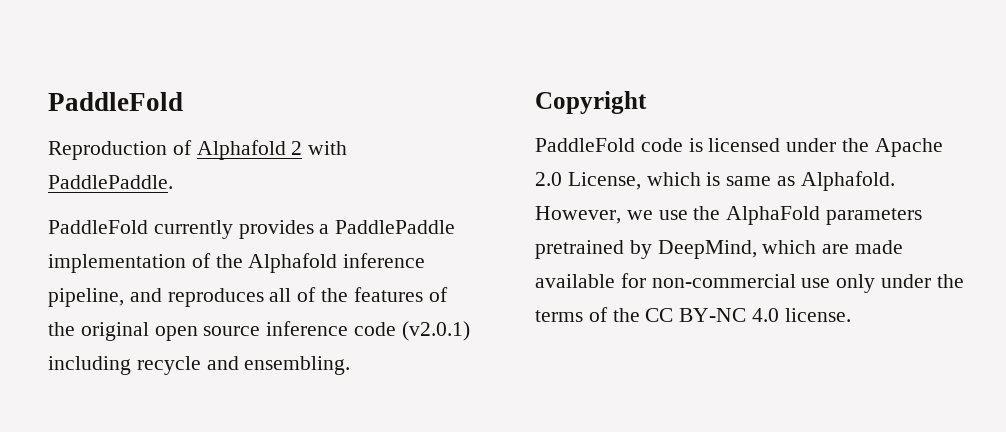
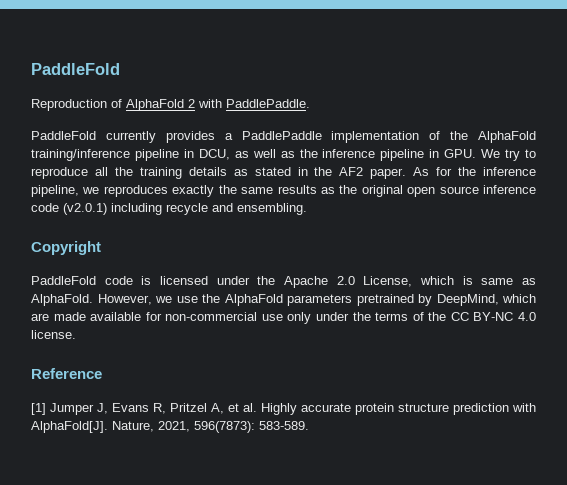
[196,140,286,160] Alphafold -> [126,99,184,111] AlphaFold
[248,253,426,273] [48,287,448,307] Alphafold inference pipeline, and reproduces all of the features of -> [478,131,536,143] [31,149,537,161] [31,167,537,179] [31,185,335,197] AlphaFold training/inference pipeline in DCU, as well as the inference pipeline in GPU. We try to reproduce all the training details as stated in the AF2 paper. As for the inference pipeline, we reproduces exactly the same results as
[800,171,895,191] Alphafold. -> [31,294,93,306] AlphaFold.
(851, 315) none -> [31,368,102,379] [31,403,536,415] [31,421,309,433] // Reference // [1] Jumper J, Evans R, Pritzel A, et al. Highly accurate protein structure prediction with AlphaFold[J]. Nature, 2021, 596(7873): 583-589.

